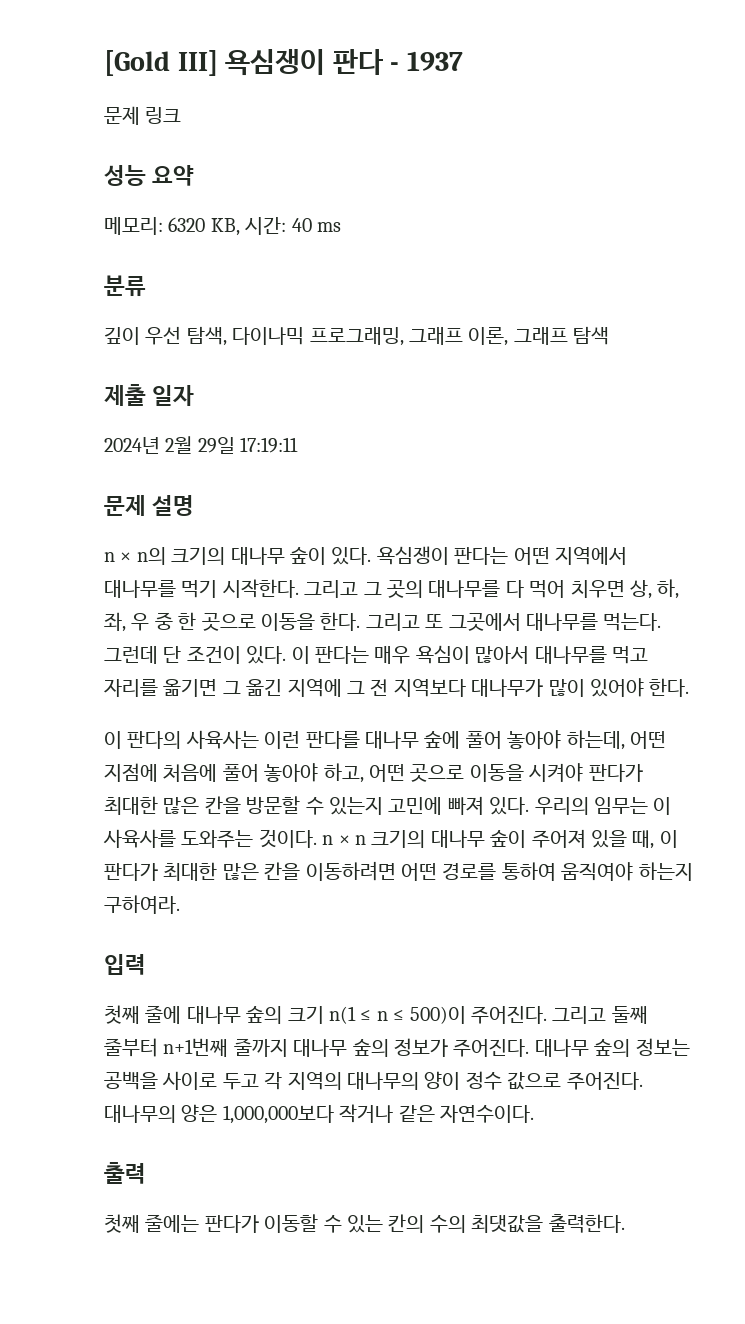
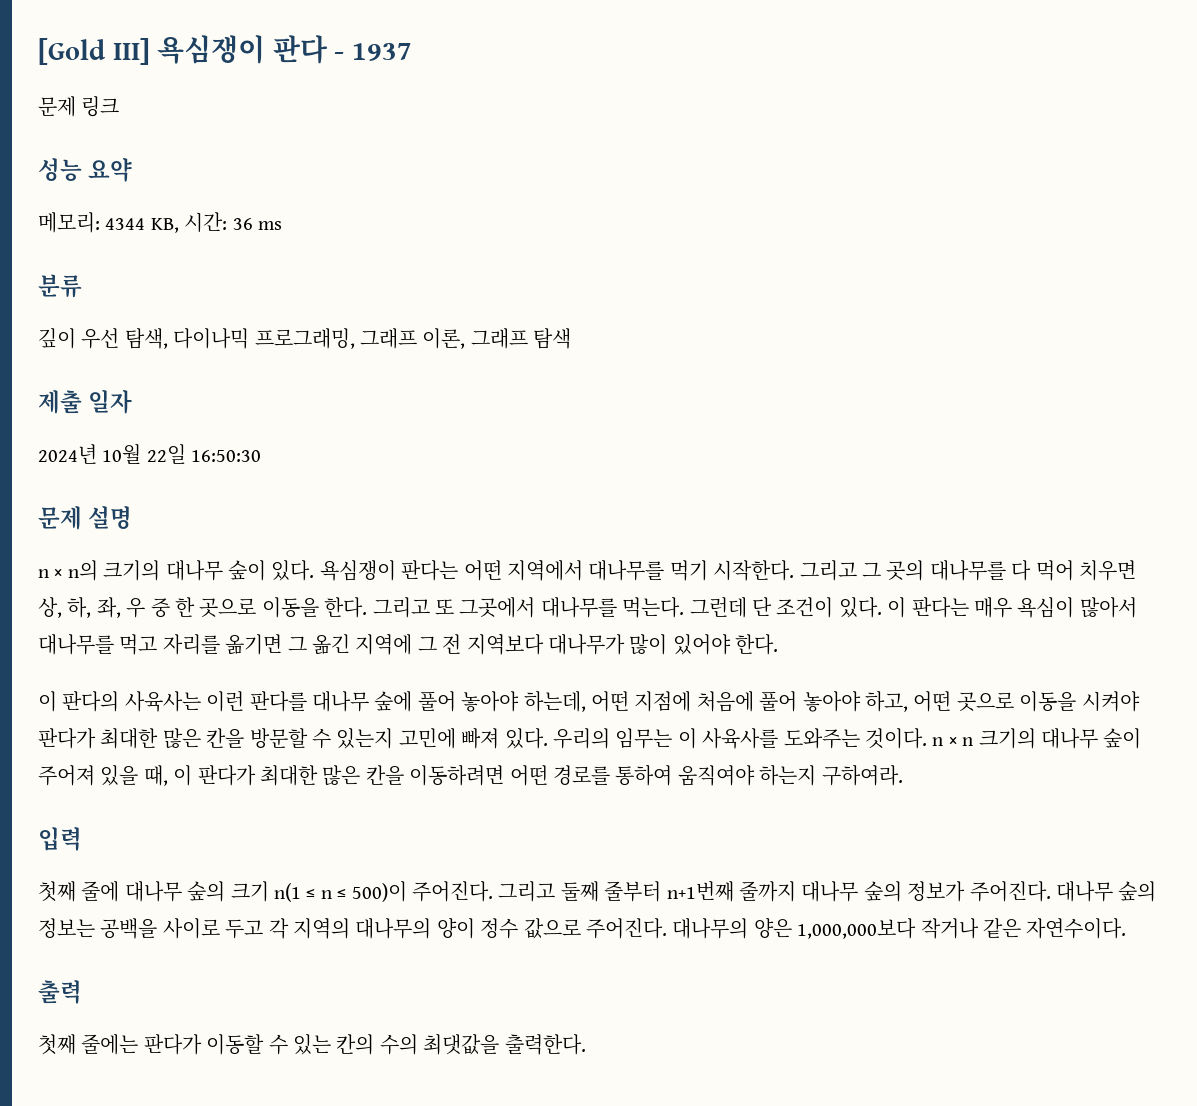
[168,217,206,232] 6320 -> [105,218,146,230] 4344
[291,218,312,232] 40 -> [232,218,253,230] 36
[165,436,299,454] 2월 29일 17:19:11 -> [102,443,262,464] 10월 22일 16:50:30

